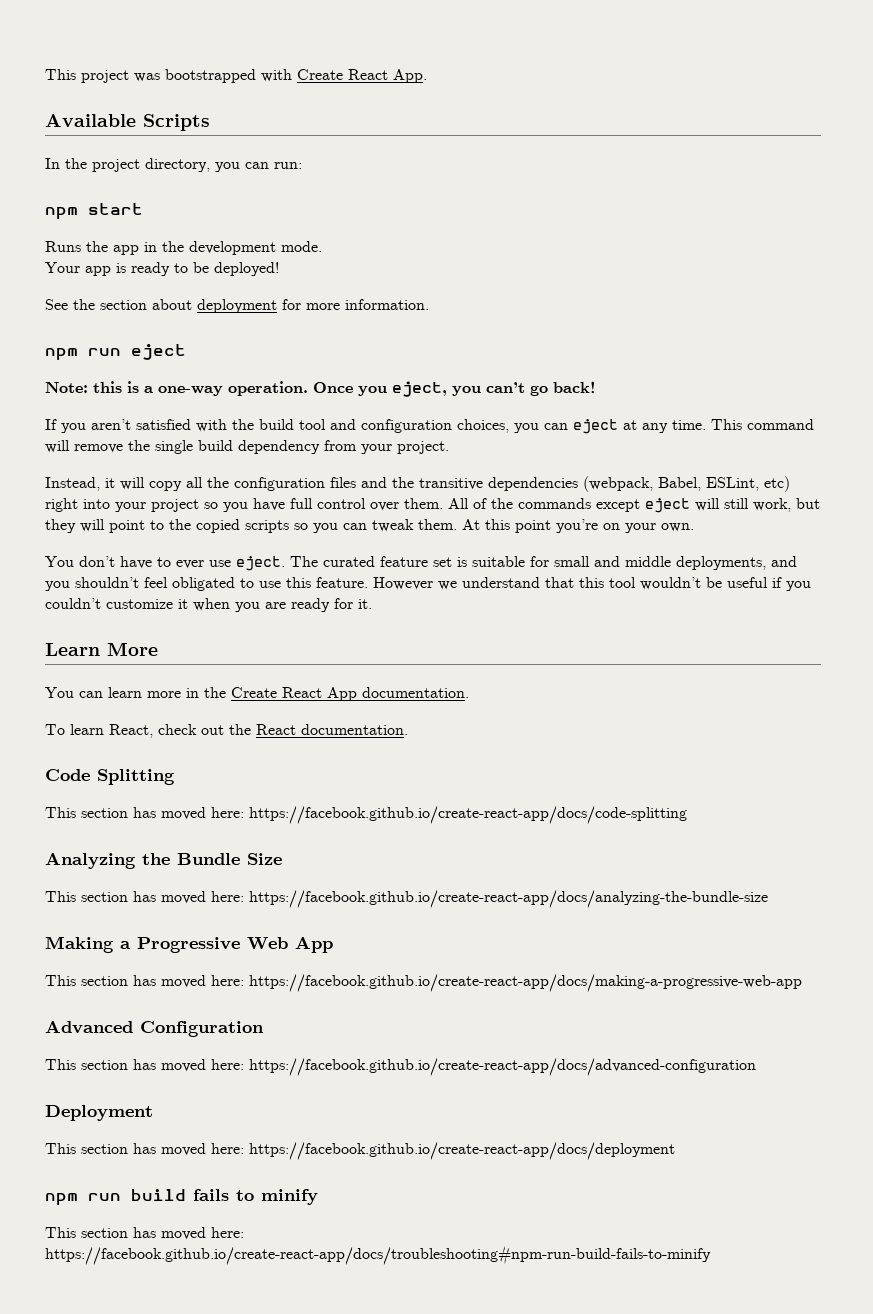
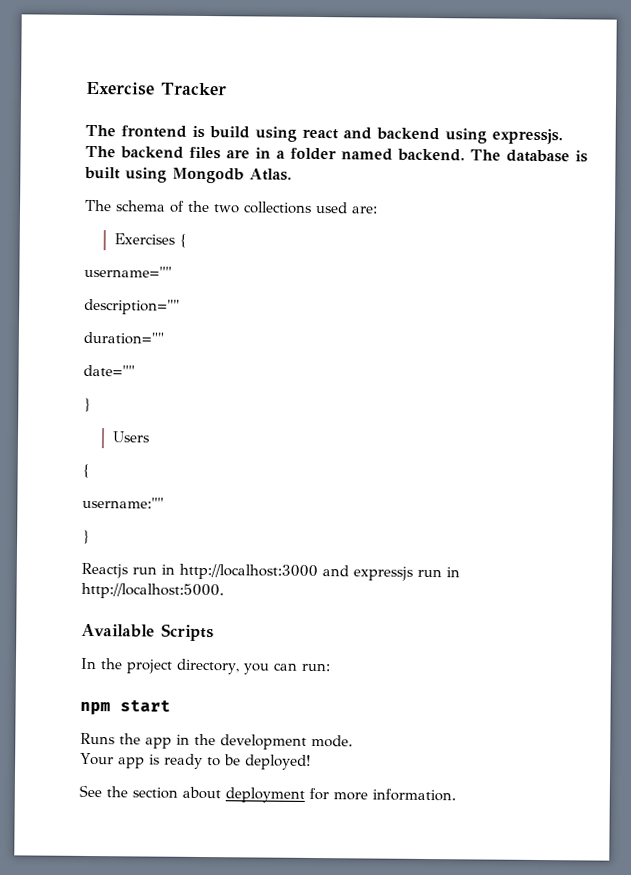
[45,69,427,83] This project was bootstrapped with Create React App. -> [86,81,227,96] [85,124,563,145] [85,145,588,163] [84,166,292,184] [85,199,378,214] [113,233,188,248] [84,265,172,278] [84,298,180,315] [83,331,164,345] [83,364,135,377] [83,397,92,413] [111,431,150,443] [82,463,91,479] [82,496,164,509] [82,529,91,544] [81,562,460,581] [81,582,224,600] Exercise Tracker // The frontend is build using react and backend using expressjs. The backend files are in a folder named backend. The database is built using Mongodb Atlas. // The schema of the two collections used are: // Exercises { // username="" // description="" // duration="" // date="" // } // Users // { // username:"" // } // Reactjs run in http://localhost:3000 and expressjs run in http://localhost:5000.
[45,344,186,360] [45,381,596,397] [45,419,814,434] [45,440,449,454] [45,476,790,492] [45,498,820,513] [45,519,694,533] [45,556,797,571] [45,577,811,591] [45,598,372,612] [45,642,158,656] [45,687,469,701] [45,724,408,738] [45,769,175,785] [45,806,687,824] [45,852,282,869] [45,890,768,908] [45,936,333,953] [45,974,802,992] [45,1020,264,1037] [45,1058,756,1076] [45,1105,153,1121] [45,1142,675,1160] [45,1189,318,1205] [45,1227,244,1240] [45,1245,711,1265] // npm run eject // Note: this is a one-way operation. Once you eject, you can’t go back! // If you aren’t satisfied with the build tool and configuration choices, you can eject at any time. This command will remove the single build dependency from your project. // Instead, it will copy all the configuration files and the transitive dependencies (webpack, Babel, ESLint, etc) right into your project so you have full control over them. All of the commands except eject will still work, but they will point to the copied scripts so you can tweak them. At this point you’re on your own. // You don’t have to ever use eject. The curated feature set is suitable for small and middle deployments, and you shouldn’t feel obligated to use this feature. However we understand that this tool wouldn’t be useful if you couldn’t customize it when you are ready for it. // Learn More // You can learn more in the Create React App documentation. // To learn React, check out the React documentation. // Code Splitting // This section has moved here: https://facebook.github.io/create-react-app/docs/code-splitting // Analyzing the Bundle Size // This section has moved here: https://facebook.github.io/create-react-app/docs/analyzing-the-bundle-size // Making a Progressive Web App // This section has moved here: https://facebook.github.io/create-react-app/docs/making-a-progressive-web-app // Advanced Configuration // This section has moved here: https://facebook.github.io/create-react-app/docs/advanced-configuration // Deployment // This section has moved here: https://facebook.github.io/create-react-app/docs/deployment // npm run build fails to minify // This section has moved here: https://facebook.github.io/create-react-app/docs/troubleshooting#npm-run-build-fails-to-minify -> (456, 795) none

